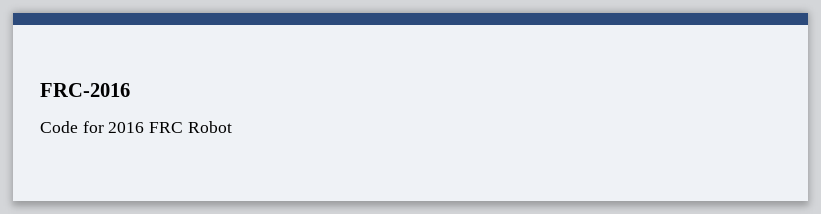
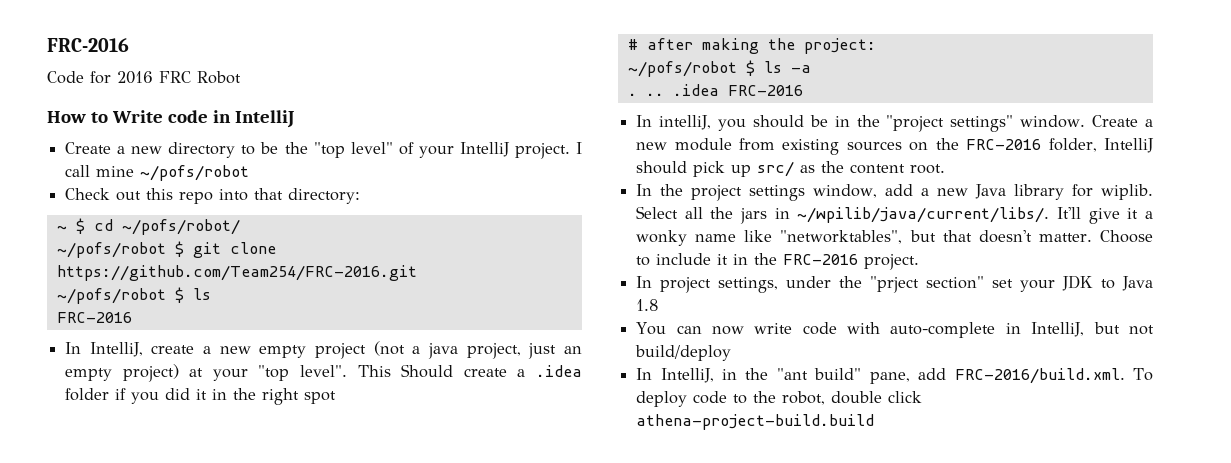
(232, 127) none -> [47,110,295,128] [65,142,583,159] [65,165,250,181] [65,188,361,204] [56,218,240,235] [56,241,276,258] [56,265,417,281] [56,287,211,304] [56,312,132,323] [65,341,583,359] [65,364,582,382] [65,388,337,405] [627,38,876,54] [627,60,811,77] [627,84,803,96] [636,115,1153,132] [636,138,1154,155] [636,161,946,177] [636,184,1153,201] [636,206,1153,224] [636,230,1153,246] [636,253,920,270] [636,275,1153,293] [636,299,659,311] [636,322,1154,338] [635,345,732,361] [636,368,1154,384] [636,391,923,407] [636,414,875,430] // How to Write code in IntelliJ // Create a new directory to be the "top level" of your IntelliJ project. I call mine ~/pofs/robot // Check out this repo into that directory: // ~ $ cd ~/pofs/robot/ // ~/pofs/robot $ git clone https://github.com/Team254/FRC-2016.git // ~/pofs/robot $ ls // FRC-2016 // In IntelliJ, create a new empty project (not a java project, just an empty project) at your "top level". This Should create a .idea folder if you did it in the right spot // # after making the project: // ~/pofs/robot $ ls -a // . .. .idea FRC-2016 // In intelliJ, you should be in the "project settings" window. Create a new module from existing sources on the FRC-2016 folder, IntelliJ should pick up src/ as the content root. // In the project settings window, add a new Java library for wiplib. Select all the jars in ~/wpilib/java/current/libs/. It'll give it a wonky name like "networktables", but that doesn't matter. Choose to include it in the FRC-2016 project. // In project settings, under the "prject section" set your JDK to Java 1.8 // You can now write code with auto-complete in IntelliJ, but not build/deploy // In IntelliJ, in the "ant build" pane, add FRC-2016/build.xml. To deploy code to the robot, double click athena-project-build.build

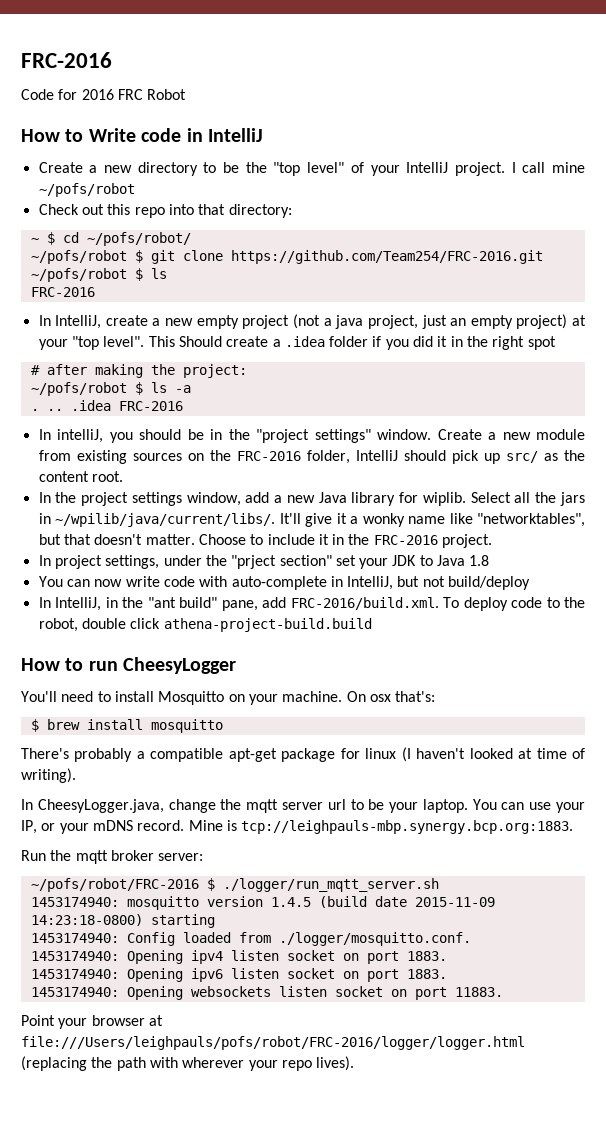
(875, 422) none -> [21,657,237,674] [21,691,436,705] [30,719,223,733] [21,747,585,762] [21,768,76,783] [21,799,585,813] [21,820,574,834] [21,850,204,864] [30,878,439,892] [30,896,495,910] [30,914,215,928] [30,932,471,946] [30,950,447,964] [30,968,447,982] [30,986,503,1000] [21,1015,163,1029] [21,1036,525,1050] [21,1056,355,1071] // How to run CheesyLogger // You'll need to install Mosquitto on your machine. On osx that's: // $ brew install mosquitto // There's probably a compatible apt-get package for linux (I haven't looked at time of writing). // In CheesyLogger.java, change the mqtt server url to be your laptop. You can use your IP, or your mDNS record. Mine is tcp://leighpauls-mbp.synergy.bcp.org:1883. // Run the mqtt broker server: // ~/pofs/robot/FRC-2016 $ ./logger/run_mqtt_server.sh // 1453174940: mosquitto version 1.4.5 (build date 2015-11-09 14:23:18-0800) starting // 1453174940: Config loaded from ./logger/mosquitto.conf. // 1453174940: Opening ipv4 listen socket on port 1883. // 1453174940: Opening ipv6 listen socket on port 1883. // 1453174940: Opening websockets listen socket on port 11883. // Point your browser at file:///Users/leighpauls/pofs/robot/FRC-2016/logger/logger.html (replacing the path with wherever your repo lives).

